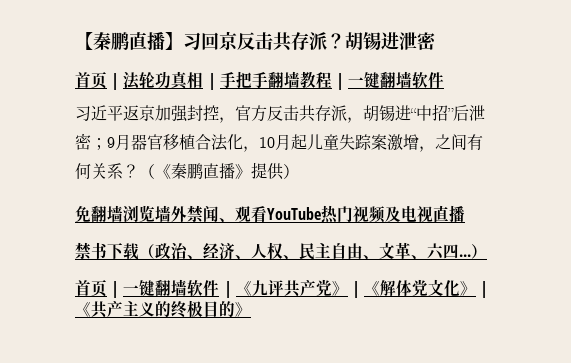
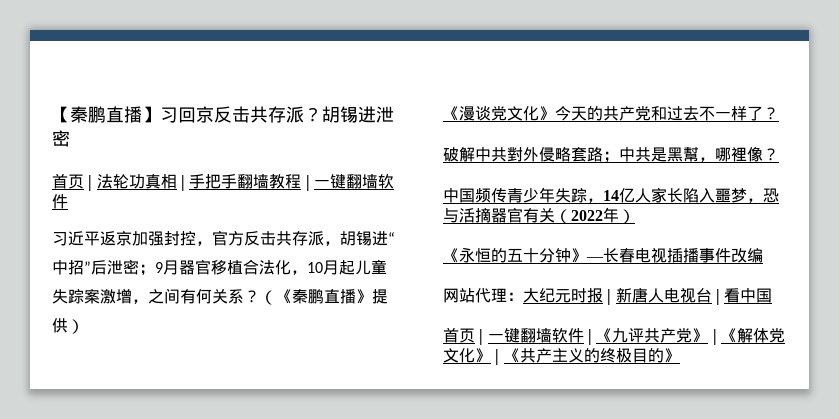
[75,205,465,223] [75,242,487,260] 免翻墙浏览墙外禁闻、观看YouTube热门视频及电视直播 // 禁书下载（政治、经济、人权、民主自由、文革、六四...） -> [443,106,779,121] [443,147,779,163] [443,187,779,203] [443,207,635,224] [443,247,763,263] [443,287,773,305] 《漫谈党文化》今天的共产党和过去不一样了？ // 破解中共對外侵略套路；中共是黑幫，哪裡像？ // 中国频传青少年失踪，14亿人家长陷入噩梦，恐与活摘器官有关（2022年） // 《永恒的五十分钟》—长春电视插播事件改编 // 网站代理：大纪元时报 | 新唐人电视台 | 看中国

